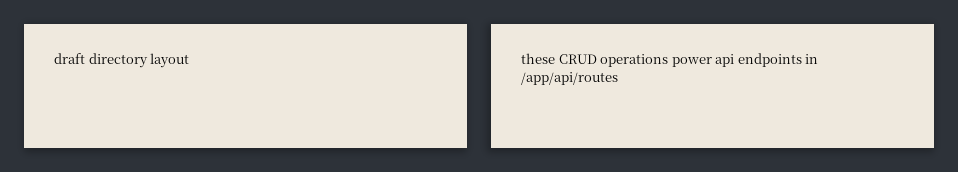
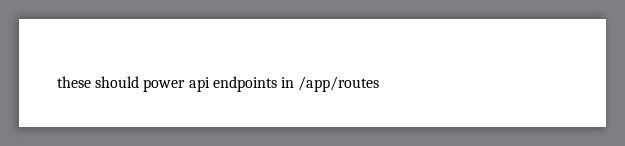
[54,53,190,68] [521,53,669,67] draft directory layout // these CRUD operations -> [57,76,140,88] these should
[521,72,618,85] /app/api/routes -> [298,76,380,92] /app/routes

